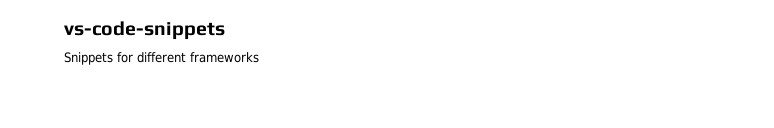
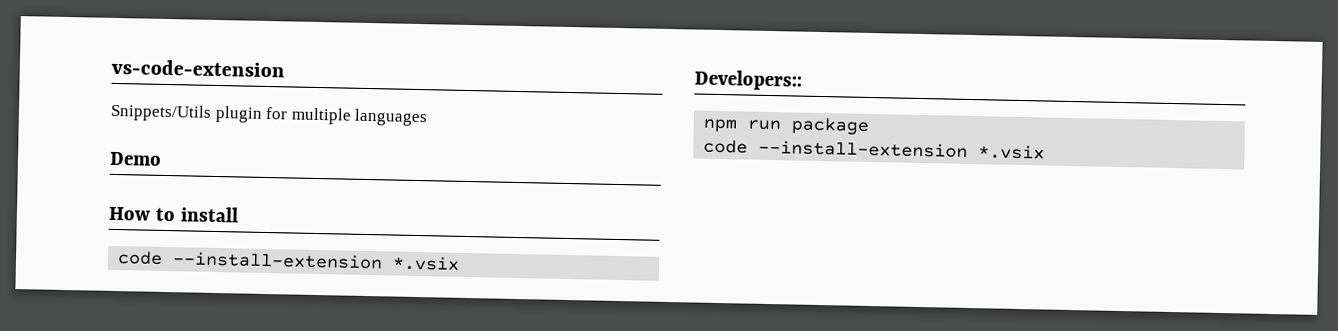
[64,21,225,40] [64,52,259,65] vs-code-snippets // Snippets for different frameworks -> [111,58,285,78] [110,103,429,127] [109,151,162,166] [108,206,239,223] [117,251,461,271] [694,69,802,91] [703,117,870,135] [703,139,1046,160] vs-code-extension // Snippets/Utils plugin for multiple languages // Demo // How to install // code --install-extension *.vsix // Developers:: // npm run package // code --install-extension *.vsix

